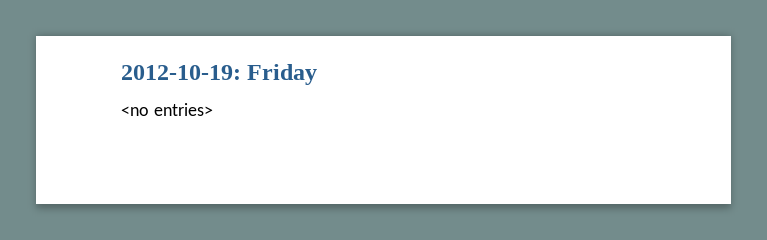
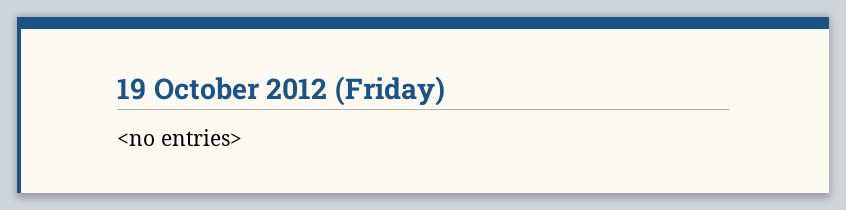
[121,64,318,85] 2012-10-19: Friday -> [117,76,446,106] 19 October 2012 (Friday)

